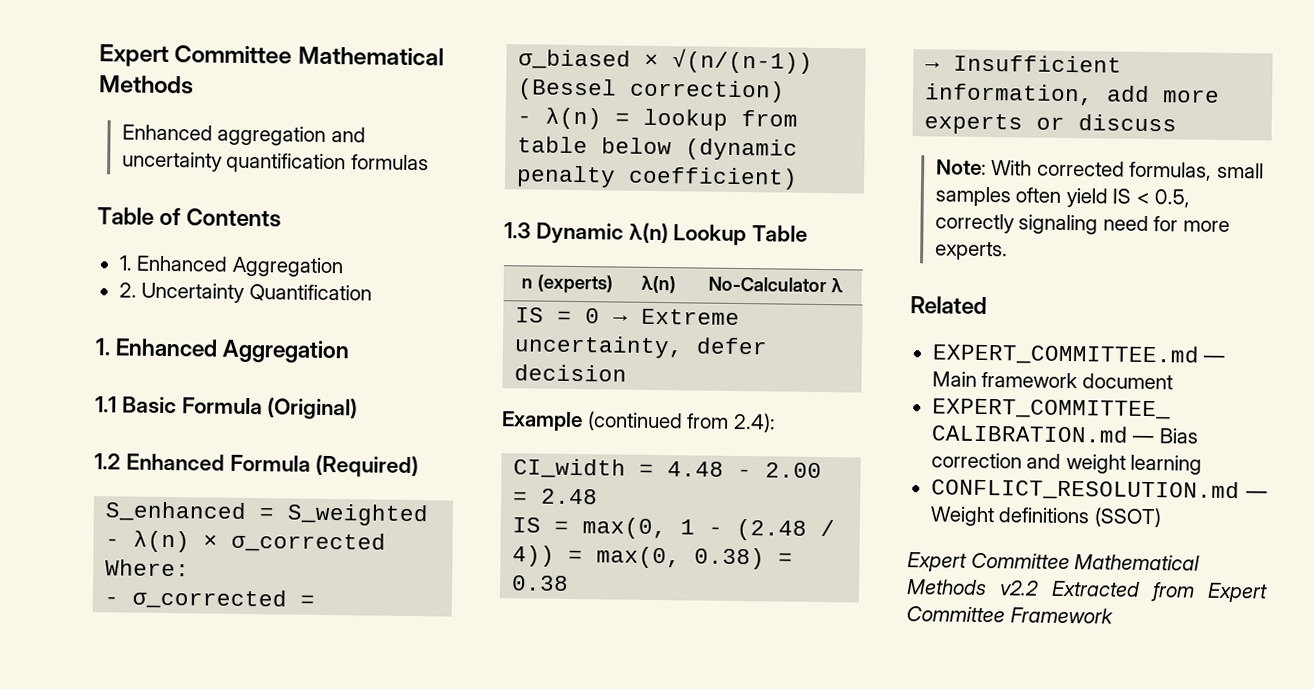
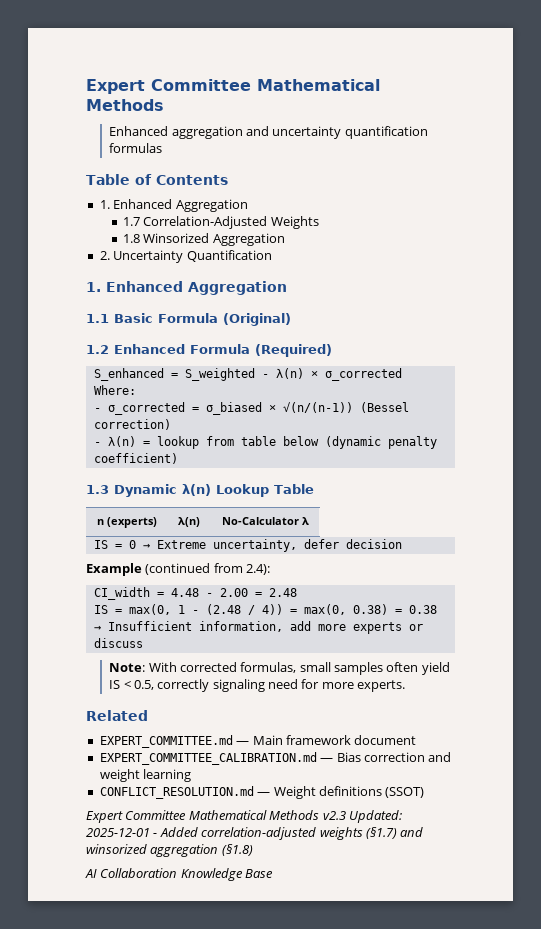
(344, 267) none -> [122,216,319,229] [122,233,285,246] // 1.7 Correlation-Adjusted Weights // 1.8 Winsorized Aggregation
[999,580,1268,603] [906,606,1113,624] v2.2 Extracted from Expert Committee Framework -> [322,810,402,823] [86,827,424,840] [86,844,253,857] [85,868,274,881] v2.3 Updated: 2025-12-01 - Added correlation-adjusted weights (§1.7) and winsorized aggregation (§1.8) // AI Collaboration Knowledge Base

